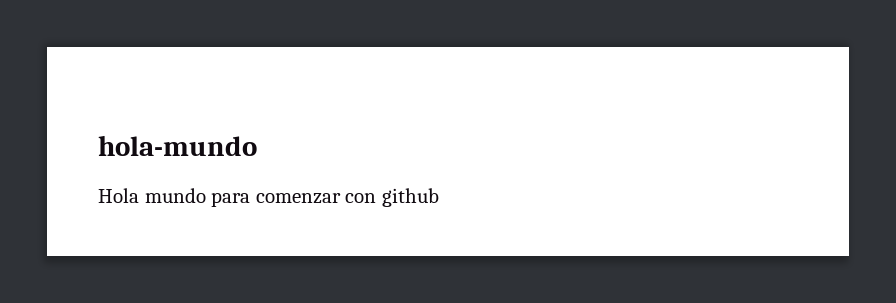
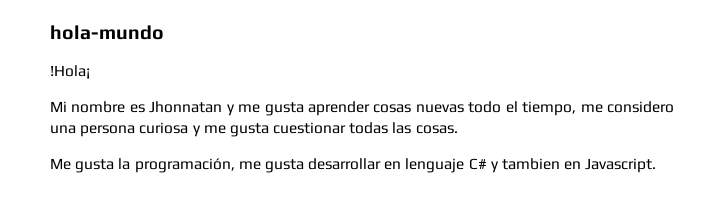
[98,188,439,207] Hola mundo para comenzar con github -> [50,65,90,79] [50,101,674,116] [50,122,458,137] [50,158,657,173] !Hola¡ // Mi nombre es Jhonnatan y me gusta aprender cosas nuevas todo el tiempo, me considero una persona curiosa y me gusta cuestionar todas las cosas. // Me gusta la programación, me gusta desarrollar en lenguaje C# y tambien en Javascript.

